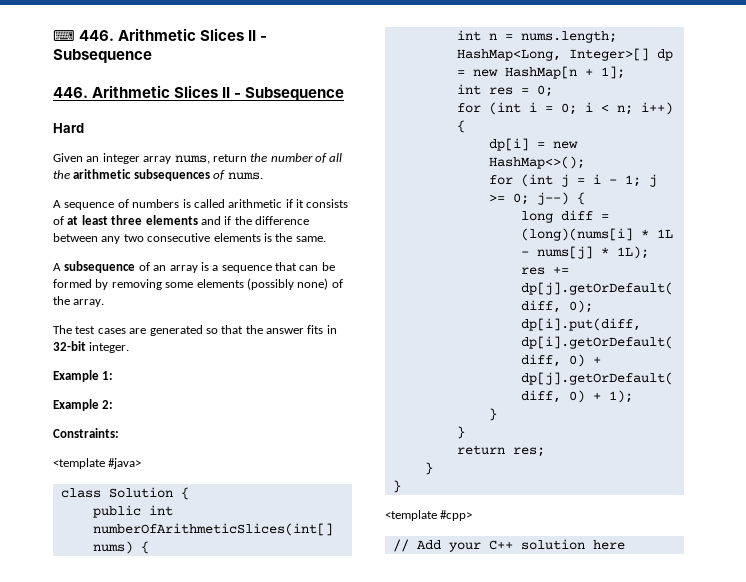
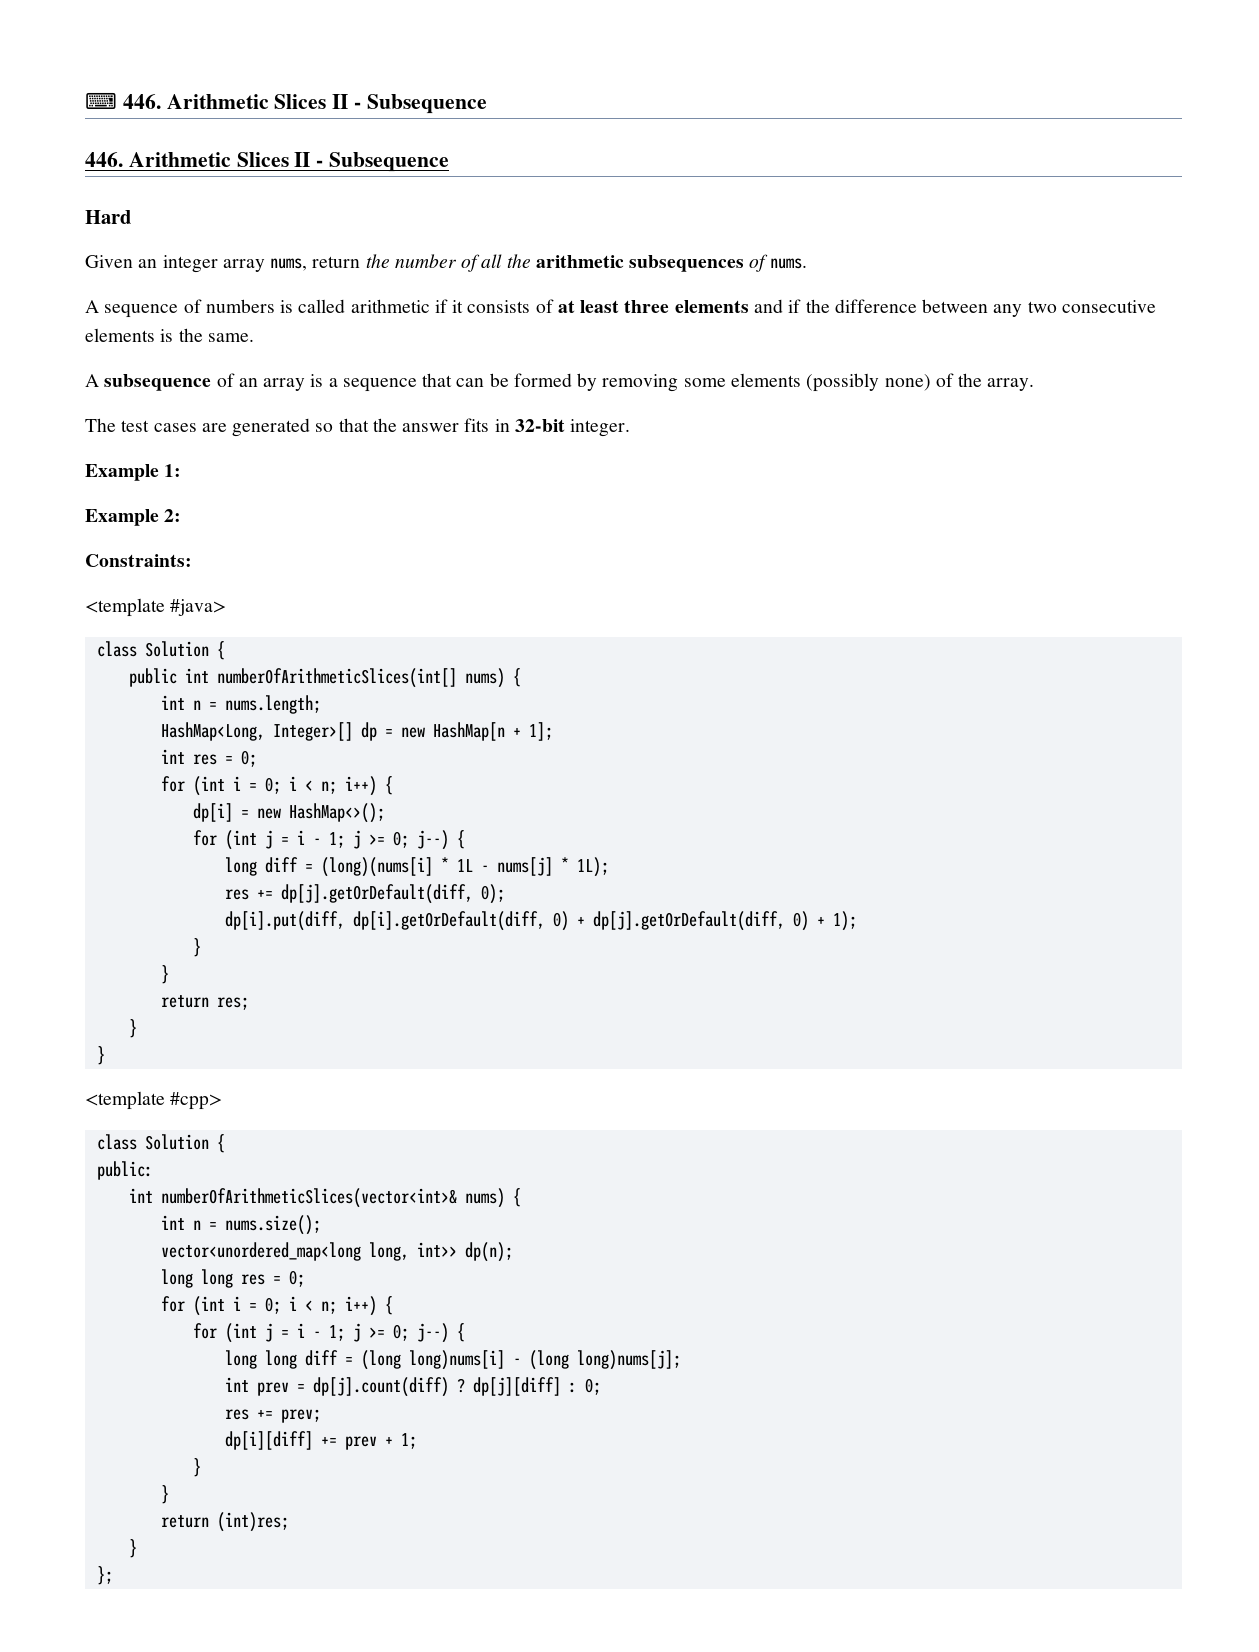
[392,539,625,552] // Add your C++ solution here -> [96,1134,225,1153] [96,1161,153,1180] [128,1188,521,1208] [160,1215,321,1235] [160,1242,513,1262] [160,1269,305,1288] [160,1296,393,1316] [192,1323,465,1343] [224,1350,681,1370] [224,1377,601,1397] [224,1409,321,1423] [224,1431,417,1450] [192,1458,201,1477] [160,1485,169,1504] [160,1512,289,1532] [128,1539,137,1558] [96,1566,113,1585] class Solution { // public: // int numberOfArithmeticSlices(vector<int>& nums) { // int n = nums.size(); // vector<unordered_map<long long, int>> dp(n); // long long res = 0; // for (int i = 0; i < n; i++) { // for (int j = i - 1; j >= 0; j--) { // long long diff = (long long)nums[i] - (long long)nums[j]; // int prev = dp[j].count(diff) ? dp[j][diff] : 0; // res += prev; // dp[i][diff] += prev + 1; // } // } // return (int)res; // } // };

